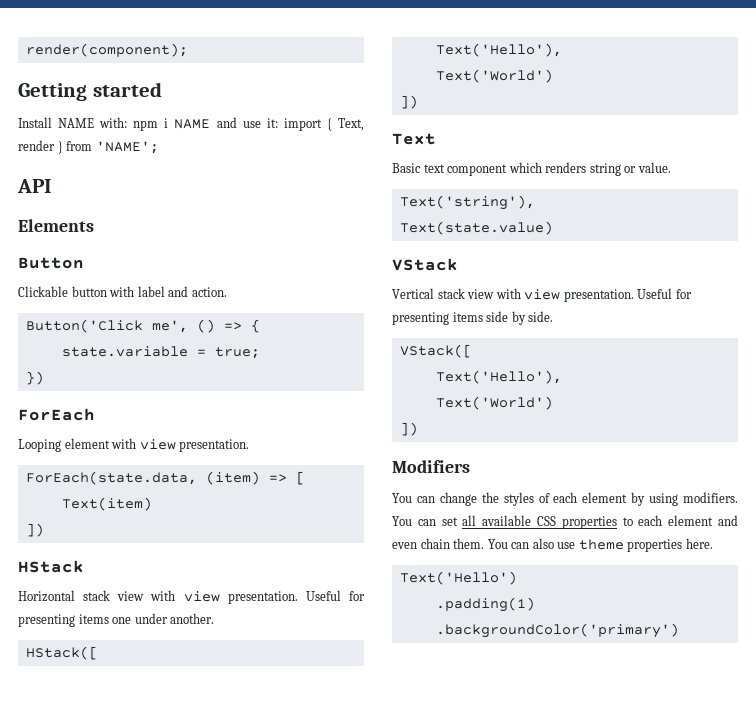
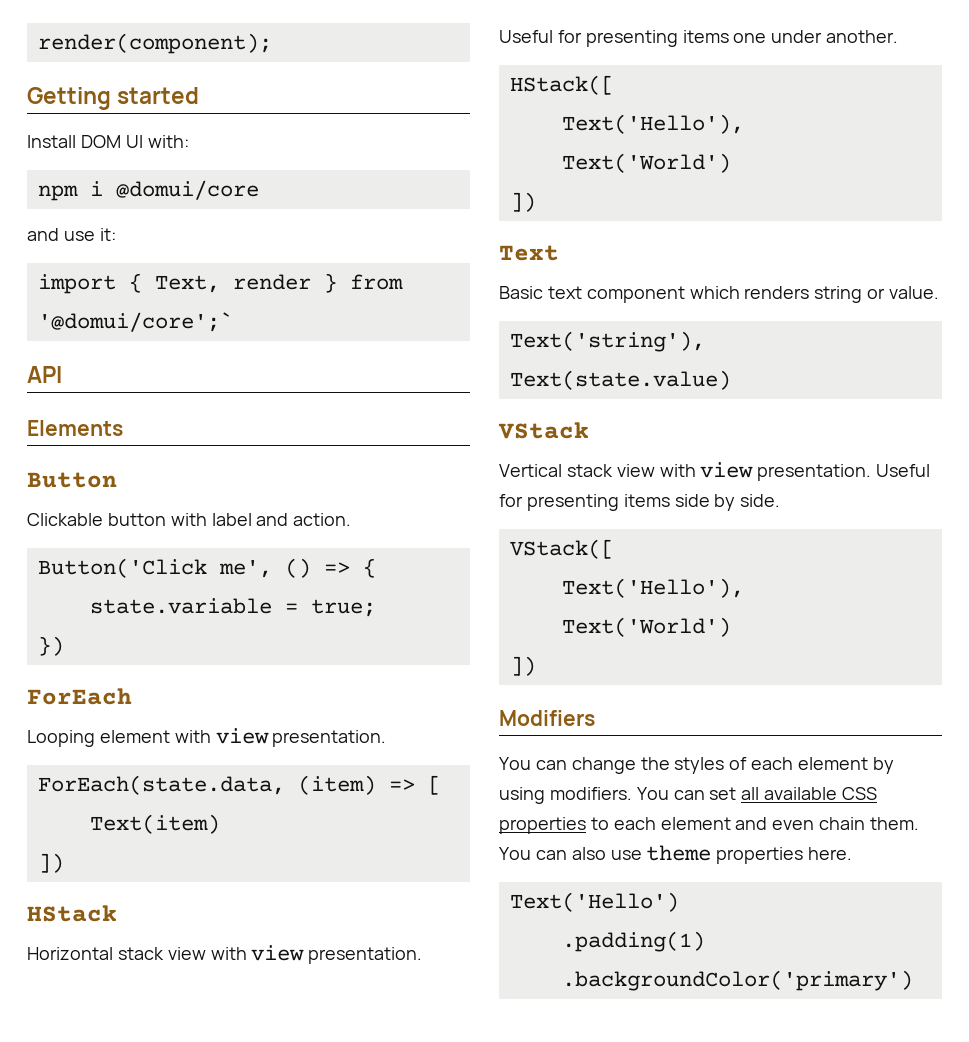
[58,118,95,128] NAME -> [80,135,143,148] DOM UI
(128, 122) none -> (189, 141) //
[174,119,211,129] NAME -> [115,180,259,200] @domui/core //
(278, 123) none -> (116, 234) //
[95,141,159,154] 'NAME'; -> [37,312,233,332] '@domui/core';`

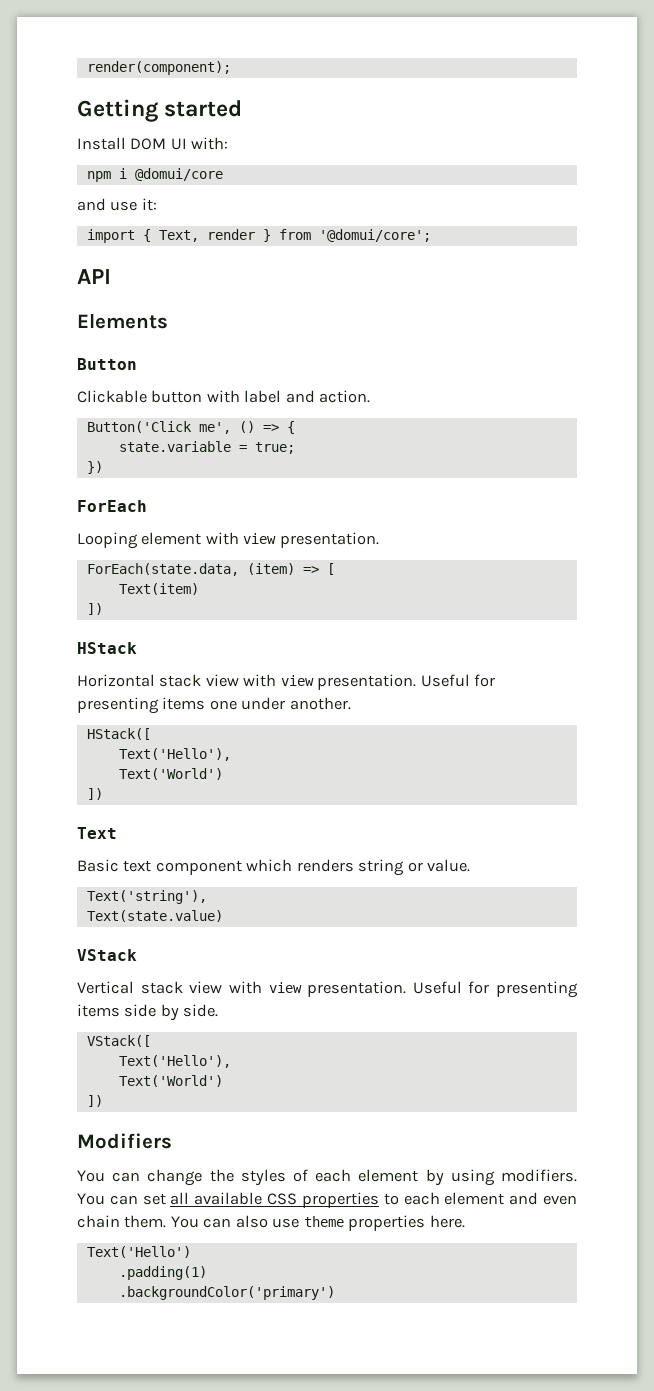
[37,312,233,332] '@domui/core';` -> [318,229,431,242] '@domui/core';

